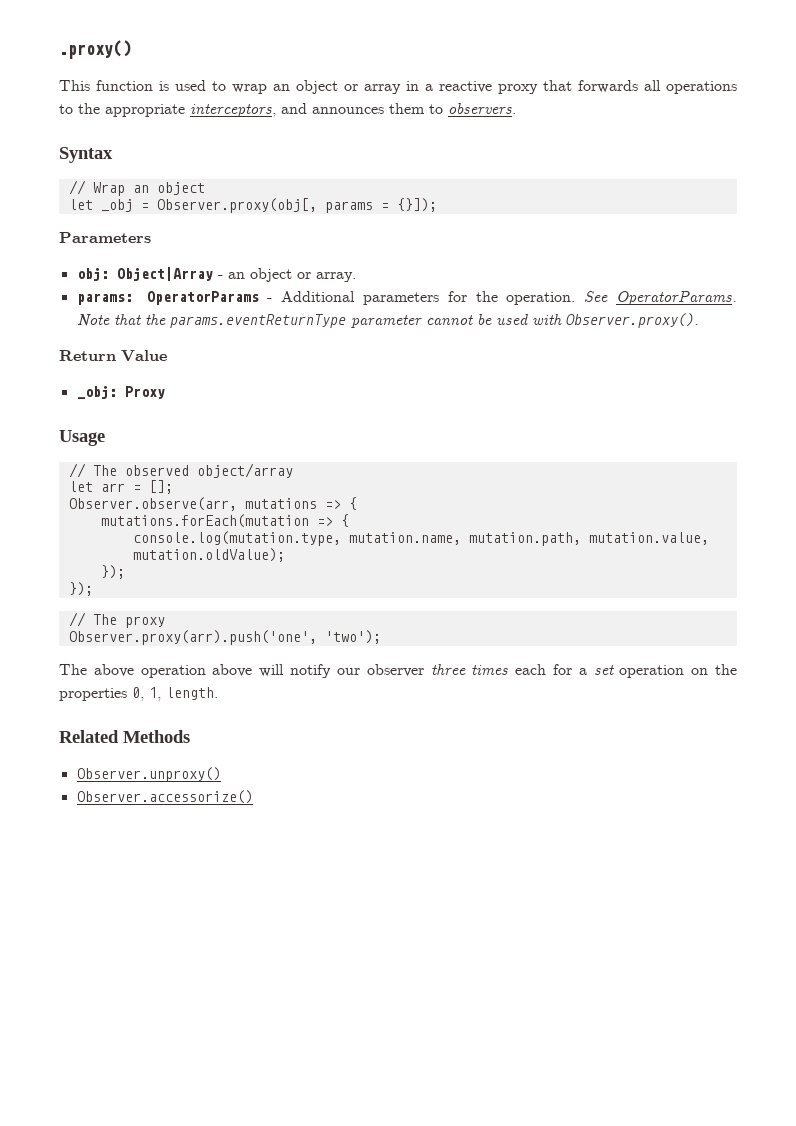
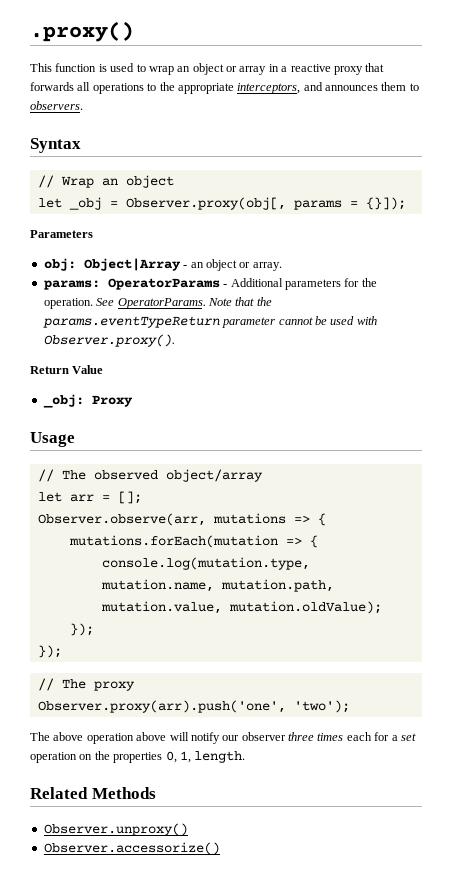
[169,314,346,328] params.eventReturnType -> [42,316,220,328] params.eventTypeReturn

